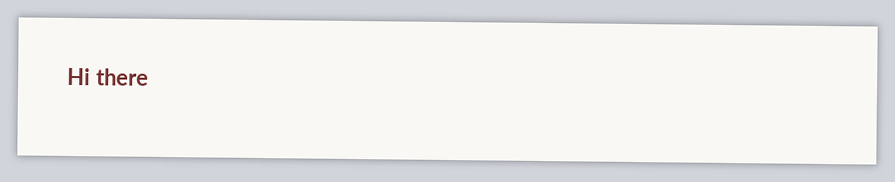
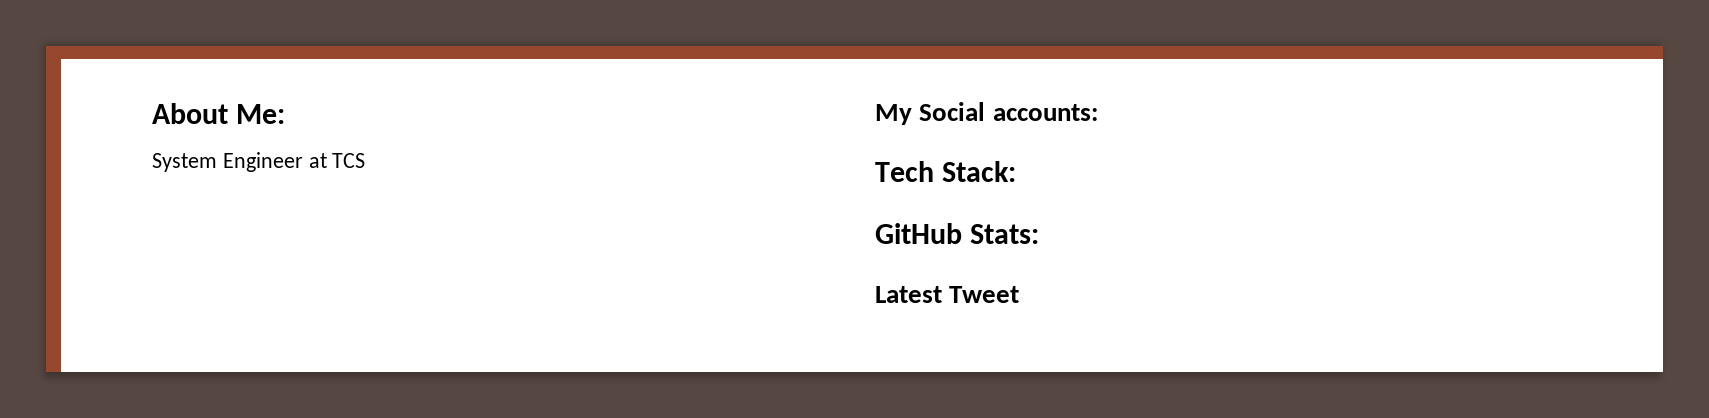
[67,67,149,86] Hi there -> [152,103,286,124] [152,152,366,172] [875,102,1098,125] [875,161,1017,182] [875,223,1040,244] [875,286,1020,303] About Me: // System Engineer at TCS // My Social accounts: // Tech Stack: // GitHub Stats: // Latest Tweet

